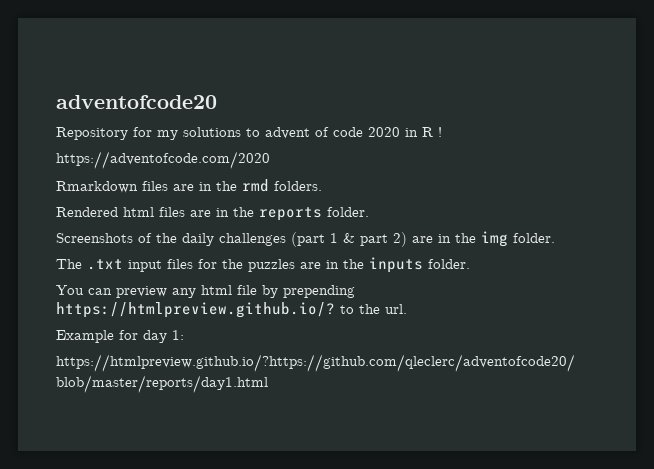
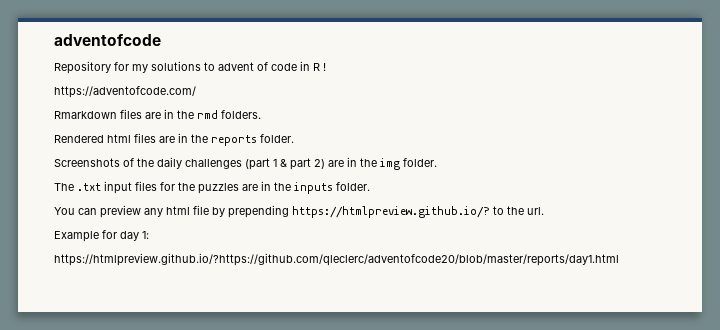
[56,95,217,109] adventofcode20 -> [54,34,161,46] adventofcode
[368,127,400,137] 2020 -> (297, 67) none
[56,151,270,169] https://adventofcode.com/2020 -> [54,86,196,98] https://adventofcode.com/

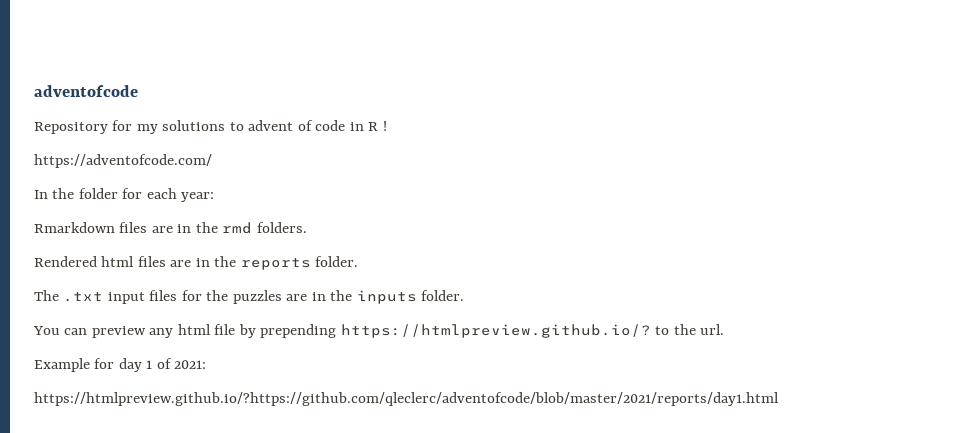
(196, 92) none -> [34,188,215,202] // In the folder for each year:
[54,157,437,170] // Screenshots of the daily challenges (part 1 & part 2) are in the img folder. -> (359, 261) none
[142,231,149,239] [54,253,619,266] 1: // https://htmlpreview.github.io/?https://github.com/qleclerc/adventofcode20/blob/master/reports/day1.html -> [146,358,207,369] [34,392,779,406] 1 of 2021: // https://htmlpreview.github.io/?https://github.com/qleclerc/adventofcode/blob/master/2021/reports/day1.html

